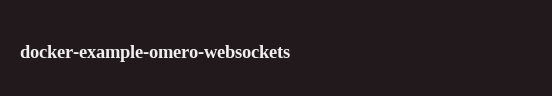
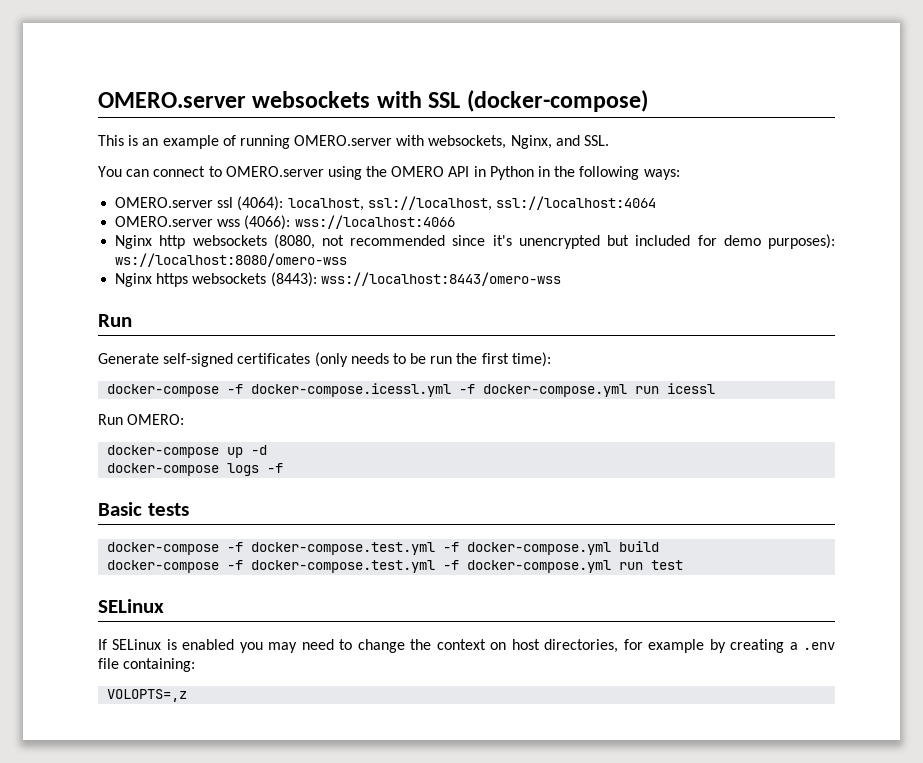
[20,45,290,62] docker-example-omero-websockets -> [98,90,648,112] [98,135,610,149] [98,166,680,180] [115,196,656,211] [115,215,455,230] [115,234,835,249] [115,253,348,267] [115,272,561,287] [98,314,132,327] [98,352,551,367] [107,383,716,397] [98,414,185,425] [107,445,268,458] [107,463,284,476] [98,502,189,516] [107,541,660,555] [107,560,684,573] [98,599,164,613] [98,639,836,653] [98,658,196,672] [107,689,188,702] OMERO.server websockets with SSL (docker-compose) // This is an example of running OMERO.server with websockets, Nginx, and SSL. // You can connect to OMERO.server using the OMERO API in Python in the following ways: // OMERO.server ssl (4064): localhost, ssl://localhost, ssl://localhost:4064 // OMERO.server wss (4066): wss://localhost:4066 // Nginx http websockets (8080, not recommended since it's unencrypted but included for demo purposes): ws://localhost:8080/omero-wss // Nginx https websockets (8443): wss://localhost:8443/omero-wss // Run // Generate self-signed certificates (only needs to be run the first time): // docker-compose -f docker-compose.icessl.yml -f docker-compose.yml run icessl // Run OMERO: // docker-compose up -d // docker-compose logs -f // Basic tests // docker-compose -f docker-compose.test.yml -f docker-compose.yml build // docker-compose -f docker-compose.test.yml -f docker-compose.yml run test // SELinux // If SELinux is enabled you may need to change the context on host directories, for example by creating a .env file containing: // VOLOPTS=,z

